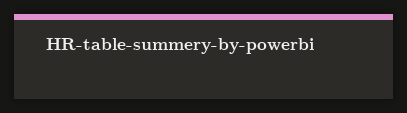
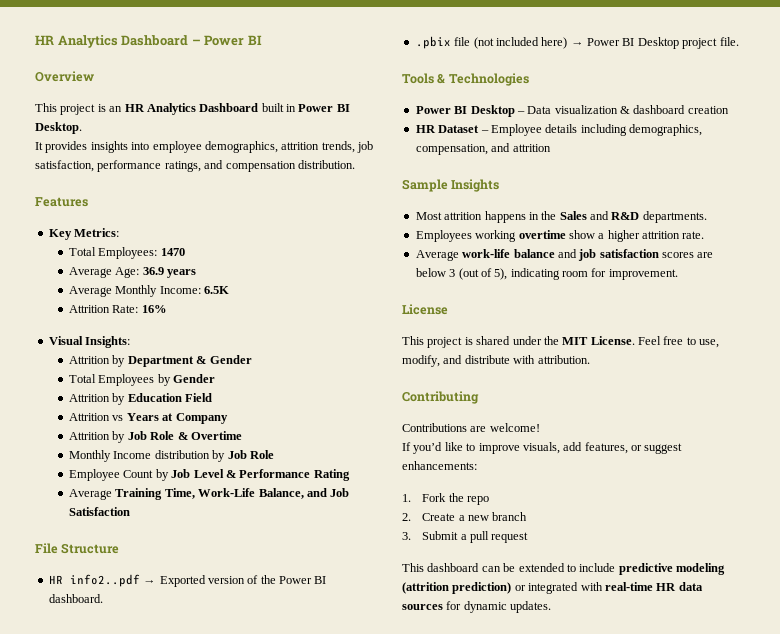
[46,38,314,54] HR-table-summery-by-powerbi -> [35,35,262,48] [35,71,94,82] [35,103,350,115] [35,122,82,134] [35,141,373,153] [35,160,355,172] [35,197,88,207] [48,228,120,240] [69,247,185,259] [69,267,197,278] [69,285,230,297] [69,305,167,313] [48,336,131,348] [69,355,252,367] [69,374,216,386] [69,393,213,405] [69,413,228,424] [69,431,242,443] [69,450,274,462] [69,469,350,481] [69,488,350,500] [69,507,131,516] [35,543,120,554] [48,574,327,587] [48,594,103,603] [415,36,739,49] [402,73,529,86] [415,105,729,117] [415,124,702,136] [415,143,551,155] [402,179,500,192] [415,211,707,223] [415,230,705,242] [415,249,714,261] [415,268,678,280] [402,304,448,315] [402,336,720,348] [402,355,590,367] [402,391,479,404] [402,423,540,432] [402,442,683,454] [402,461,477,470] [402,493,490,505] [402,512,528,521] [402,531,529,543] [402,563,725,575] [402,582,703,594] [402,601,552,613] HR Analytics Dashboard – Power BI // Overview // This project is an HR Analytics Dashboard built in Power BI Desktop. // It provides insights into employee demographics, attrition trends, job satisfaction, performance ratings, and compensation distribution. // Features // Key Metrics: // Total Employees: 1470 // Average Age: 36.9 years // Average Monthly Income: 6.5K // Attrition Rate: 16% // Visual Insights: // Attrition by Department & Gender // Total Employees by Gender // Attrition by Education Field // Attrition vs Years at Company // Attrition by Job Role & Overtime // Monthly Income distribution by Job Role // Employee Count by Job Level & Performance Rating // Average Training Time, Work-Life Balance, and Job Satisfaction // File Structure // HR info2..pdf → Exported version of the Power BI dashboard. // .pbix file (not included here) → Power BI Desktop project file. // Tools & Technologies // Power BI Desktop – Data visualization & dashboard creation // HR Dataset – Employee details including demographics, compensation, and attrition // Sample Insights // Most attrition happens in the Sales and R&D departments. // Employees working overtime show a higher attrition rate. // Average work-life balance and job satisfaction scores are below 3 (out of 5), indicating room for improvement. // License // This project is shared under the MIT License. Feel free to use, modify, and distribute with attribution. // Contributing // Contributions are welcome! // If you’d like to improve visuals, add features, or suggest enhancements: // 1. Fork the repo // 2. Create a new branch // 3. Submit a pull request // This dashboard can be extended to include predictive modeling (attrition prediction) or integrated with real-time HR data sources for dynamic updates.

